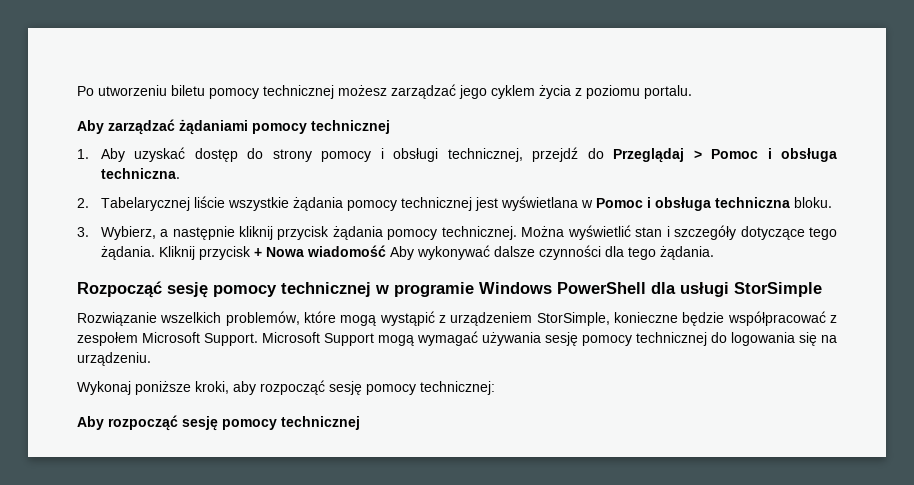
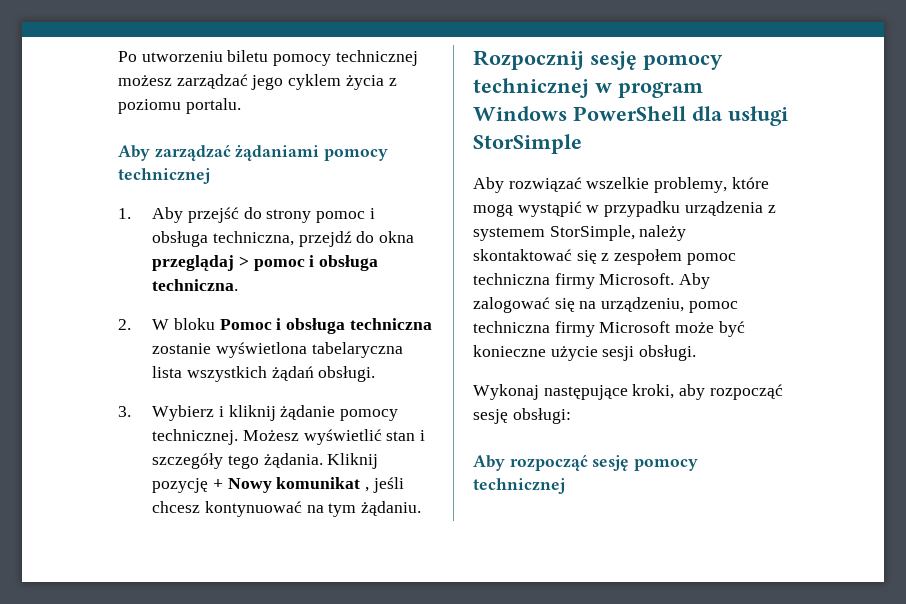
[134,147,838,163] [100,168,180,179] [77,196,832,211] [77,226,383,240] uzyskać dostęp do strony pomocy i obsługi technicznej, przejdź do Przeglądaj > Pomoc i obsługa techniczna. // 2. Tabelarycznej liście wszystkie żądania pomocy technicznej jest wyświetlana w Pomoc i obsługa techniczna bloku. // 3. Wybierz, a następnie kliknij przycisk żądania -> [187,207,375,223] [152,231,415,247] [152,255,379,271] [152,279,239,291] [118,318,432,334] [152,342,403,358] [152,366,376,382] [118,405,336,421] przejść do strony pomoc i obsługa techniczna, przejdź do okna przeglądaj > pomoc i obsługa techniczna. // 2. W bloku Pomoc i obsługa techniczna zostanie wyświetlona tabelaryczna lista wszystkich żądań obsługi. // 3. Wybierz i kliknij żądanie
[521,226,565,237] Można -> [242,430,299,441] Możesz
[740,226,805,240] dotyczące -> (224, 461) none
[198,245,714,260] [77,281,162,298] przycisk + Nowa wiadomość Aby wykonywać dalsze czynności dla tego żądania. // Rozpocząć -> [152,477,404,493] [152,501,422,517] [473,50,584,70] pozycję + Nowy komunikat , jeśli chcesz kontynuować na tym żądaniu. // Rozpocznij
[394,282,474,297] programie -> [618,81,703,98] program
[77,311,837,326] [77,331,837,346] [77,352,151,366] Rozwiązanie wszelkich problemów, które mogą wystąpić z urządzeniem StorSimple, konieczne będzie współpracować z zespołem Microsoft Support. Microsoft Support mogą wymagać używania sesję pomocy technicznej do logowania się na urządzeniu. -> [473,177,769,193] [473,201,776,217] [473,225,687,241] [473,249,736,265] [473,273,711,289] [473,297,738,313] [473,321,745,337] [473,345,697,361] Aby rozwiązać wszelkie problemy, które mogą wystąpić w przypadku urządzenia z systemem StorSimple, należy skontaktować się z zespołem pomoc techniczna firmy Microsoft. Aby zalogować się na urządzeniu, pomoc techniczna firmy Microsoft może być konieczne użycie sesji obsługi.
[135,381,191,395] poniższe -> [543,385,628,400] następujące
[366,381,495,395] pomocy technicznej: -> [512,408,571,424] obsługi:

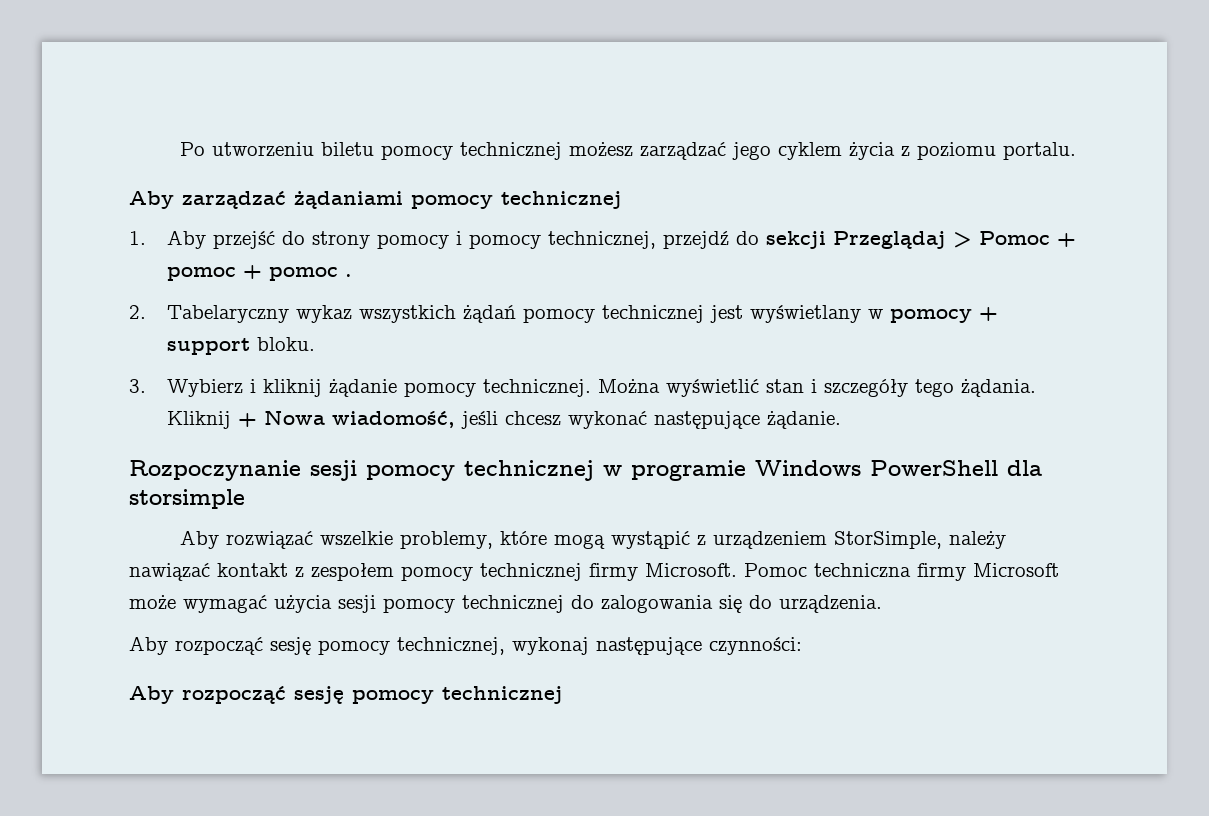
[316,208,375,223] [152,231,415,247] [152,255,379,271] [152,279,239,291] [118,318,432,334] [152,342,403,358] [152,366,376,382] pomoc i obsługa techniczna, przejdź do okna przeglądaj > pomoc i obsługa techniczna. // 2. W bloku Pomoc i obsługa techniczna zostanie wyświetlona tabelaryczna lista wszystkich żądań obsługi. -> [377,231,1077,249] [167,265,353,281] [129,305,999,323] [167,337,316,355] pomocy i pomocy technicznej, przejdź do sekcji Przeglądaj > Pomoc + pomoc + pomoc . // 2. Tabelaryczny wykaz wszystkich żądań pomocy technicznej jest wyświetlany w pomocy + support bloku.
[242,430,299,441] Możesz -> [598,379,661,394] Można
[152,477,404,493] [152,501,422,517] [473,50,637,70] pozycję + Nowy komunikat , jeśli chcesz kontynuować na tym żądaniu. // Rozpocznij sesję -> [238,410,842,429] [129,460,357,481] + Nowa wiadomość, jeśli chcesz wykonać następujące żądanie. // Rozpoczynanie sesji
[618,81,703,98] program -> [631,460,746,481] programie
[728,106,788,126] [473,134,582,154] usługi StorSimple -> [129,489,245,509] storsimple
[586,201,776,217] [473,225,687,241] [473,249,736,265] [473,273,711,289] [473,297,738,313] [473,321,745,337] [473,345,697,361] [473,384,783,400] [473,408,571,424] w przypadku urządzenia z systemem StorSimple, należy skontaktować się z zespołem pomoc techniczna firmy Microsoft. Aby zalogować się na urządzeniu, pomoc techniczna firmy Microsoft może być konieczne użycie sesji obsługi. // Wykonaj następujące kroki, aby rozpocząć sesję obsługi: -> [696,531,1006,549] [129,563,1059,581] [129,595,882,613] [129,636,802,655] z urządzeniem StorSimple, należy nawiązać kontakt z zespołem pomocy technicznej firmy Microsoft. Pomoc techniczna firmy Microsoft może wymagać użycia sesji pomocy technicznej do zalogowania się do urządzenia. // Aby rozpocząć sesję pomocy technicznej, wykonaj następujące czynności:

